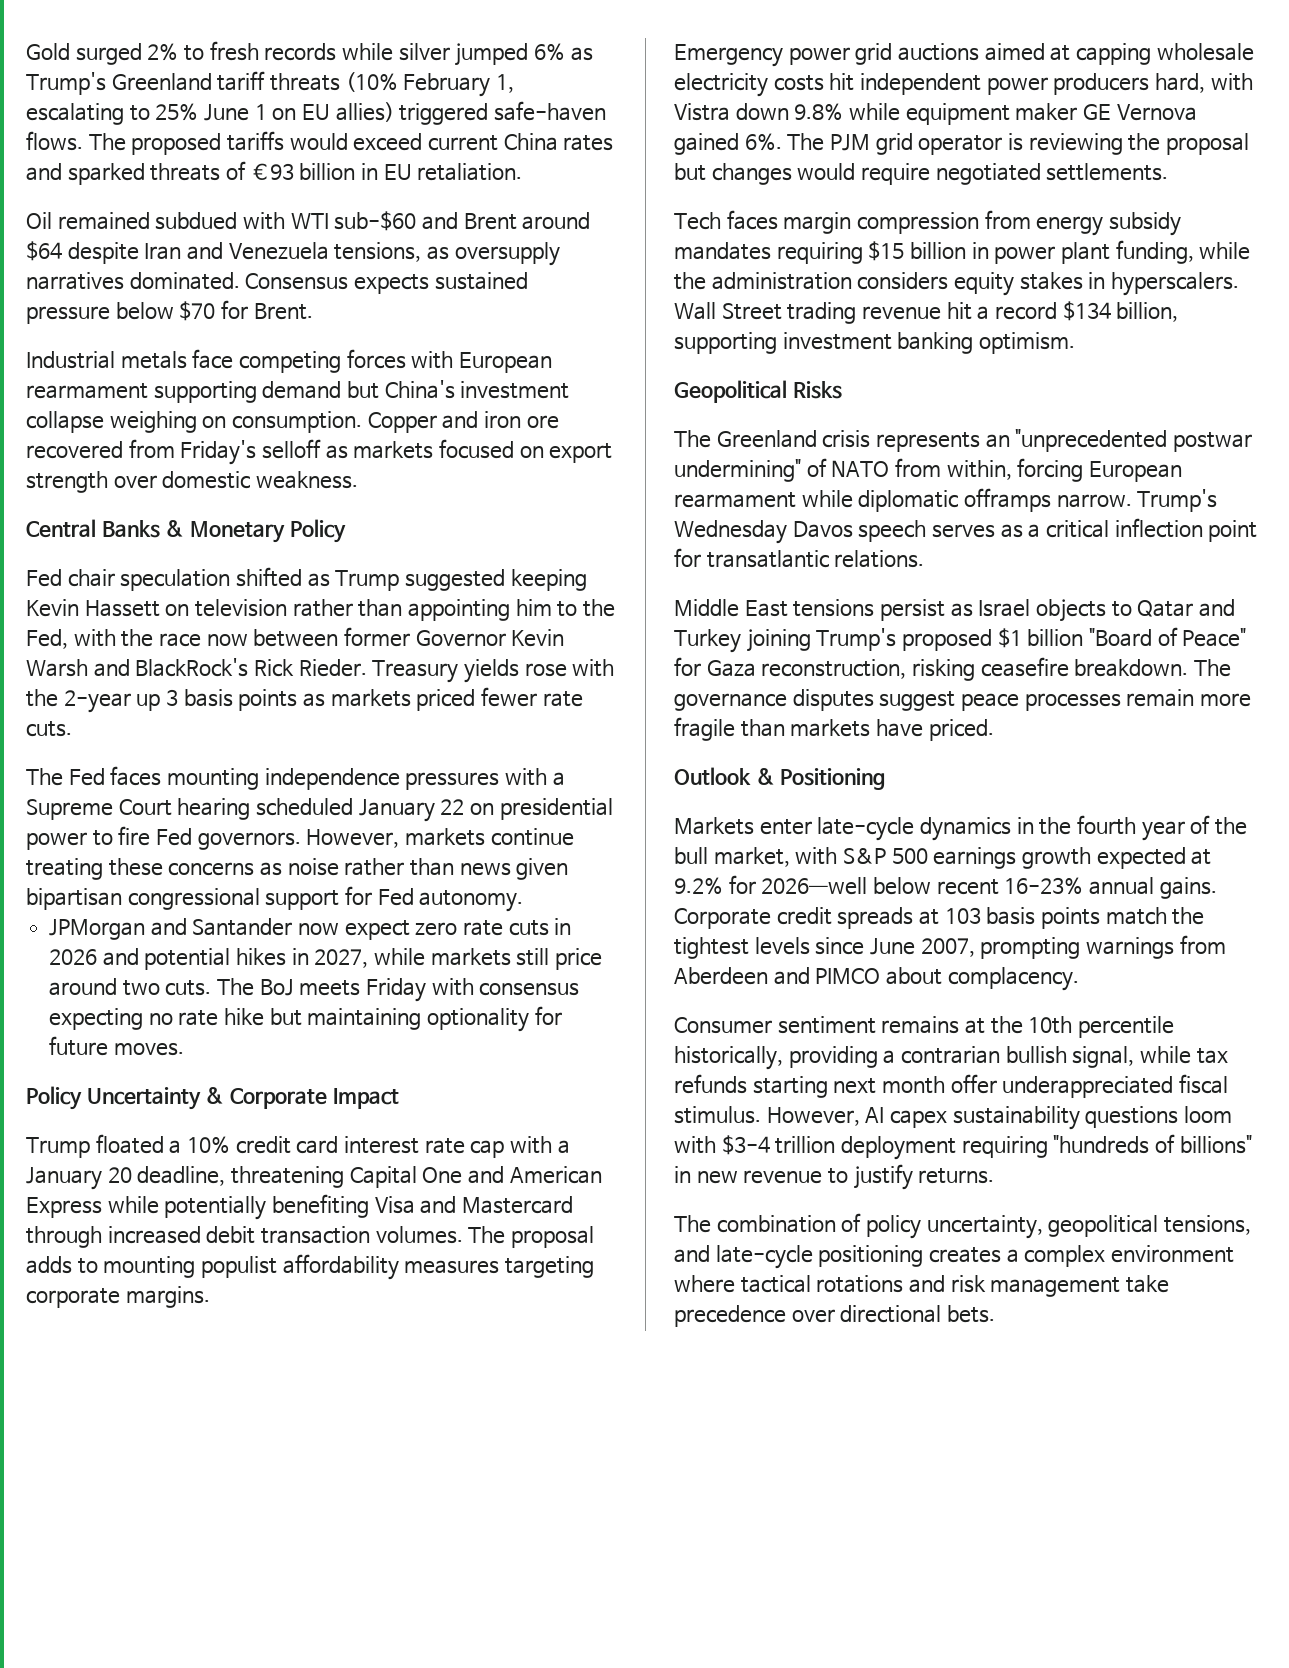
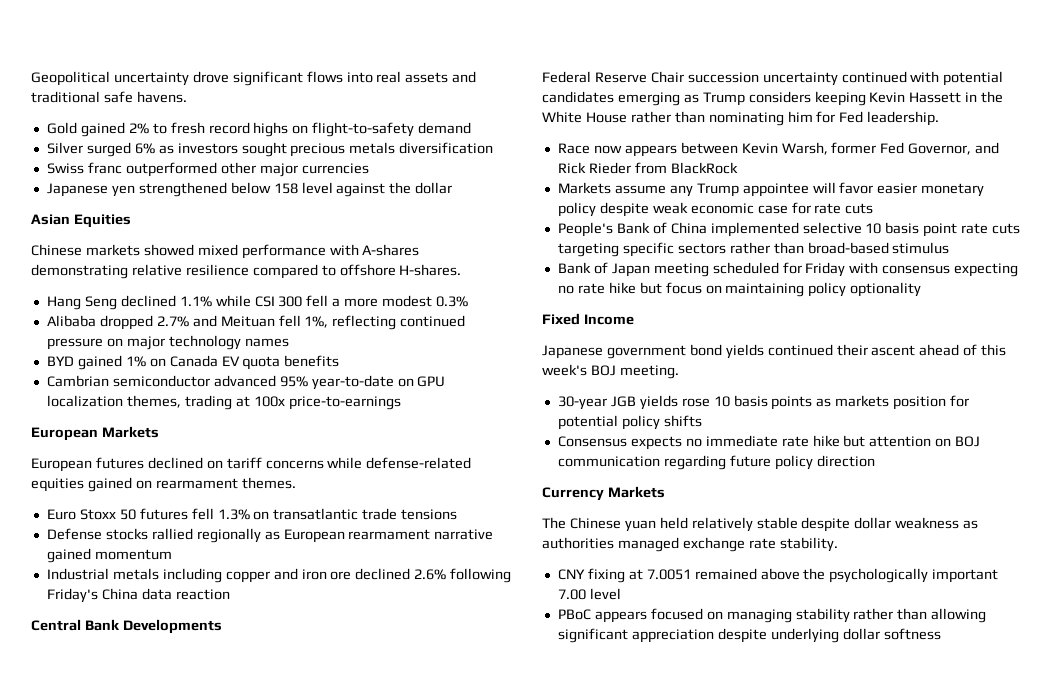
[26,41,593,66] [26,71,514,97] [26,101,606,125] [26,131,614,155] [26,161,523,185] [26,211,591,231] [26,241,560,266] [26,272,528,294] [26,300,313,324] [26,349,553,373] [26,380,570,403] [26,411,559,433] [26,439,613,465] [26,471,358,493] [26,519,346,543] [26,567,302,591] Gold surged 2% to fresh records while silver jumped 6% as Trump's Greenland tariff threats (10% February 1, escalating to 25% June 1 on EU allies) triggered safe-haven flows. The proposed tariffs would exceed current China rates and sparked threats of €93 billion in EU retaliation. // Oil remained subdued with WTI sub-$60 and Brent around $64 despite Iran and Venezuela tensions, as oversupply narratives dominated. Consensus expects sustained pressure below $70 for Brent. // Industrial metals face competing forces with European rearmament supporting demand but China's investment collapse weighing on consumption. Copper and iron ore recovered from Friday's selloff as markets focused on export strength over domestic weakness. // Central Banks & Monetary Policy // Fed chair speculation shifted -> [31,71,477,86] [31,91,187,103] [46,122,472,137] [46,142,494,157] [46,162,369,177] [46,182,453,197] [31,214,131,228] [31,244,420,259] [31,264,462,279] [46,295,469,310] [46,315,466,330] [46,335,289,350] [46,355,340,370] [46,375,446,390] [46,395,401,410] [31,426,159,441] [31,457,472,472] [31,477,296,492] [46,508,458,520] [46,528,494,543] [46,548,172,563] [46,568,512,583] [46,588,230,603] [31,619,222,634] [542,71,1004,86] [542,91,680,106] Geopolitical uncertainty drove significant flows into real assets and traditional safe havens. // Gold gained 2% to fresh record highs on flight-to-safety demand // Silver surged 6% as investors sought precious metals diversification // Swiss franc outperformed other major currencies // Japanese yen strengthened below 158 level against the dollar // Asian Equities // Chinese markets showed mixed performance with A-shares demonstrating relative resilience compared to offshore H-shares. // Hang Seng declined 1.1% while CSI 300 fell a more modest 0.3% // Alibaba dropped 2.7% and Meituan fell 1%, reflecting continued pressure on major technology names // BYD gained 1% on Canada EV quota benefits // Cambrian semiconductor advanced 95% year-to-date on GPU localization themes, trading at 100x price-to-earnings // European Markets // European futures declined on tariff concerns while defense-related equities gained on rearmament themes. // Euro Stoxx 50 futures fell 1.3% on transatlantic trade tensions // Defense stocks rallied regionally as European rearmament narrative gained momentum // Industrial metals including copper and iron ore declined 2.6% following Friday's China data reaction // Central Bank Developments // Federal Reserve Chair succession uncertainty continued with potential candidates emerging
[404,569,505,591] suggested -> [748,91,811,103] considers
[165,599,615,621] [26,627,565,649] [26,658,615,683] [26,687,583,713] [26,721,72,737] [26,766,565,790] [26,798,613,822] [26,826,574,850] [26,858,569,880] [26,886,524,912] [49,918,572,940] [49,948,603,970] [49,978,361,996] on television rather than appointing him to the Fed, with the race now between former Governor Kevin Warsh and BlackRock's Rick Rieder. Treasury yields rose with the 2-year up 3 basis points as markets priced fewer rate cuts. // The Fed faces mounting independence pressures with a Supreme Court hearing scheduled January 22 on presidential power to fire Fed governors. However, markets continue treating these concerns as noise rather than news given bipartisan congressional support for Fed autonomy. // JPMorgan and Santander now expect zero rate cuts in 2026 and potential hikes in 2027, while markets still price around two cuts. The BoJ meets -> [965,91,1004,103] [542,111,940,126] [557,142,1000,157] [557,162,738,174] [557,182,985,197] [557,202,874,217] [557,222,1021,237] [557,242,950,257] [557,262,802,277] in the White House rather than nominating him for Fed leadership. // Race now appears between Kevin Warsh, former Fed Governor, and Rick Rieder from BlackRock // Markets assume any Trump appointee will favor easier monetary policy despite weak economic case for rate cuts // People's Bank of China implemented selective 10 basis point rate cuts targeting specific sectors rather than broad-based stimulus // Bank of Japan meeting scheduled for
[307,1006,562,1032] [49,1036,184,1056] [26,1086,399,1110] [26,1134,570,1158] [26,1166,602,1190] [26,1194,573,1220] [26,1226,594,1248] [26,1254,594,1280] [26,1286,210,1308] [674,43,1254,67] [674,73,1253,97] [674,103,1197,125] [674,133,1249,155] [674,163,1169,185] [674,210,1181,236] [674,240,1251,264] [674,272,1240,296] [674,301,1179,324] [674,332,1075,354] [674,380,842,403] [674,429,1252,452] [674,458,1182,482] [674,488,1218,512] [674,518,1258,544] [674,548,925,568] [674,599,1235,622] [674,627,1247,653] [674,657,1231,681] [674,689,1251,711] [674,717,994,741] [674,767,886,790] [674,815,1247,841] [674,847,1212,869] [674,875,1217,899] [674,907,1205,929] [674,935,1226,959] [674,967,1079,991] [674,1016,1174,1038] [674,1046,1228,1070] [674,1074,1228,1098] [674,1106,1233,1130] [674,1134,1252,1160] [674,1164,995,1190] [674,1213,1252,1239] [674,1245,1234,1269] [674,1275,1169,1297] [674,1305,995,1327] maintaining optionality for future moves. // Policy Uncertainty & Corporate Impact // Trump floated a 10% credit card interest rate cap with a January 20 deadline, threatening Capital One and American Express while potentially benefiting Visa and Mastercard through increased debit transaction volumes. The proposal adds to mounting populist affordability measures targeting corporate margins. // Emergency power grid auctions aimed at capping wholesale electricity costs hit independent power producers hard, with Vistra down 9.8% while equipment maker GE Vernova gained 6%. The PJM grid operator is reviewing the proposal but changes would require negotiated settlements. // Tech faces margin compression from energy subsidy mandates requiring $15 billion in power plant funding, while the administration considers equity stakes in hyperscalers. Wall Street trading revenue hit a record $134 billion, supporting investment banking optimism. // Geopolitical Risks // The Greenland crisis represents an "unprecedented postwar undermining" of NATO from within, forcing European rearmament while diplomatic offramps narrow. Trump's Wednesday Davos speech serves as a critical inflection point for transatlantic relations. // Middle East tensions persist as Israel objects to Qatar and Turkey joining Trump's proposed $1 billion "Board of Peace" for Gaza reconstruction, risking ceasefire breakdown. The governance disputes suggest peace processes remain more fragile than markets have priced. // Outlook & Positioning // Markets enter late-cycle dynamics in the fourth year of the bull market, with S&P 500 earnings growth expected at 9.2% for 2026—well below recent 16-23% annual gains. Corporate credit spreads at 103 basis points match the tightest levels since June 2007, prompting warnings from Aberdeen and PIMCO about complacency. // Consumer sentiment remains at the 10th percentile historically, providing a contrarian bullish signal, while tax refunds starting next month offer underappreciated fiscal stimulus. However, AI capex sustainability questions loom with $3-4 trillion deployment requiring "hundreds of billions" in new revenue to justify returns. // The combination of policy uncertainty, geopolitical tensions, and late-cycle positioning creates a complex environment where tactical rotations and risk management take precedence over directional bets. -> [665,282,922,297] [542,313,634,325] [542,344,1007,359] [542,364,679,379] [557,395,970,410] [557,415,702,430] [557,435,981,450] [557,455,875,470] [542,486,665,501] [542,517,979,532] [542,537,838,552] [557,568,999,583] [557,588,621,600] [557,608,987,623] [557,628,941,643] focus on maintaining policy optionality // Fixed Income // Japanese government bond yields continued their ascent ahead of this week's BOJ meeting. // 30-year JGB yields rose 10 basis points as markets position for potential policy shifts // Consensus expects no immediate rate hike but attention on BOJ communication regarding future policy direction // Currency Markets // The Chinese yuan held relatively stable despite dollar weakness as authorities managed exchange rate stability. // CNY fixing at 7.0051 remained above the psychologically important 7.00 level // PBoC appears focused on managing stability rather than allowing significant appreciation despite underlying dollar softness

